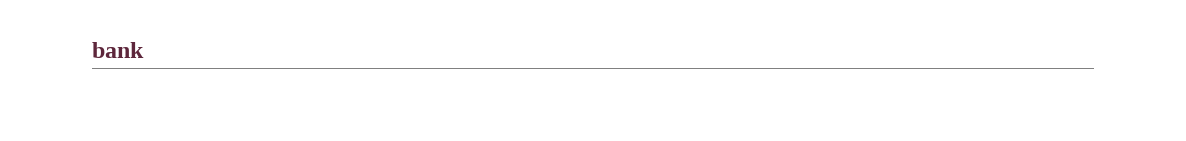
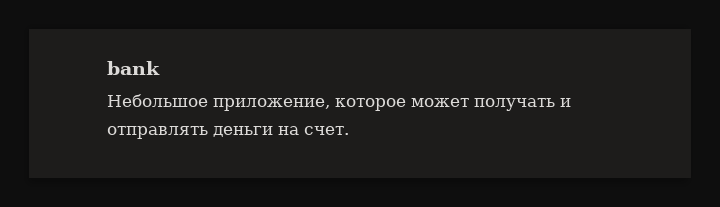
(144, 50) none -> [107,94,571,111] [107,126,349,139] // Небольшое приложение, которое может получать и отправлять деньги на счет.

